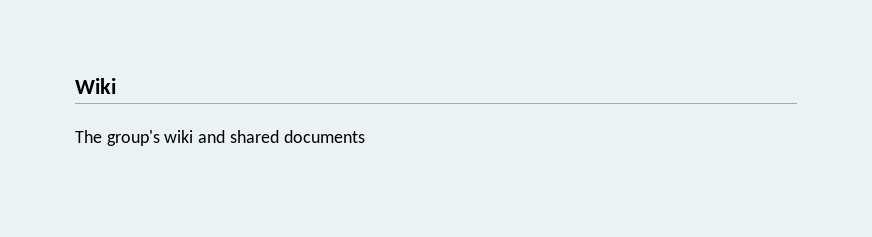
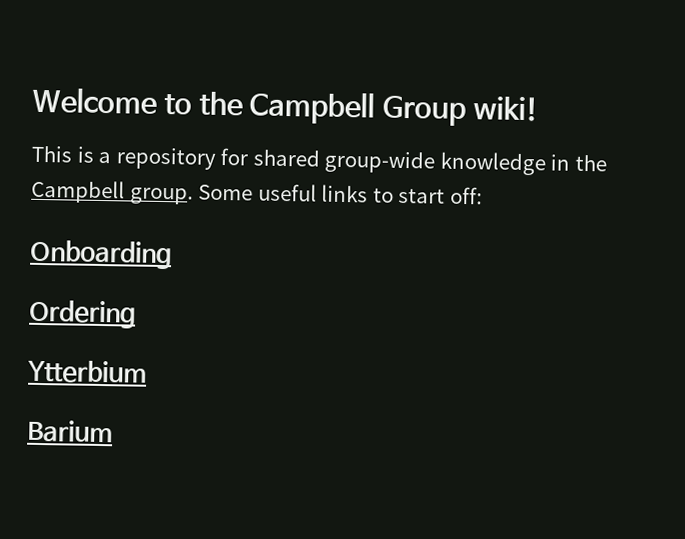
[75,78,116,94] [75,130,365,146] Wiki // The group's wiki and shared documents -> [32,86,540,127] [31,145,607,176] [31,179,483,205] [30,239,172,270] [29,299,136,329] [27,359,147,384] [27,419,113,443] Welcome to the Campbell Group wiki! // This is a repository for shared group-wide knowledge in the Campbell group. Some useful links to start off: // Onboarding // Ordering // Ytterbium // Barium

